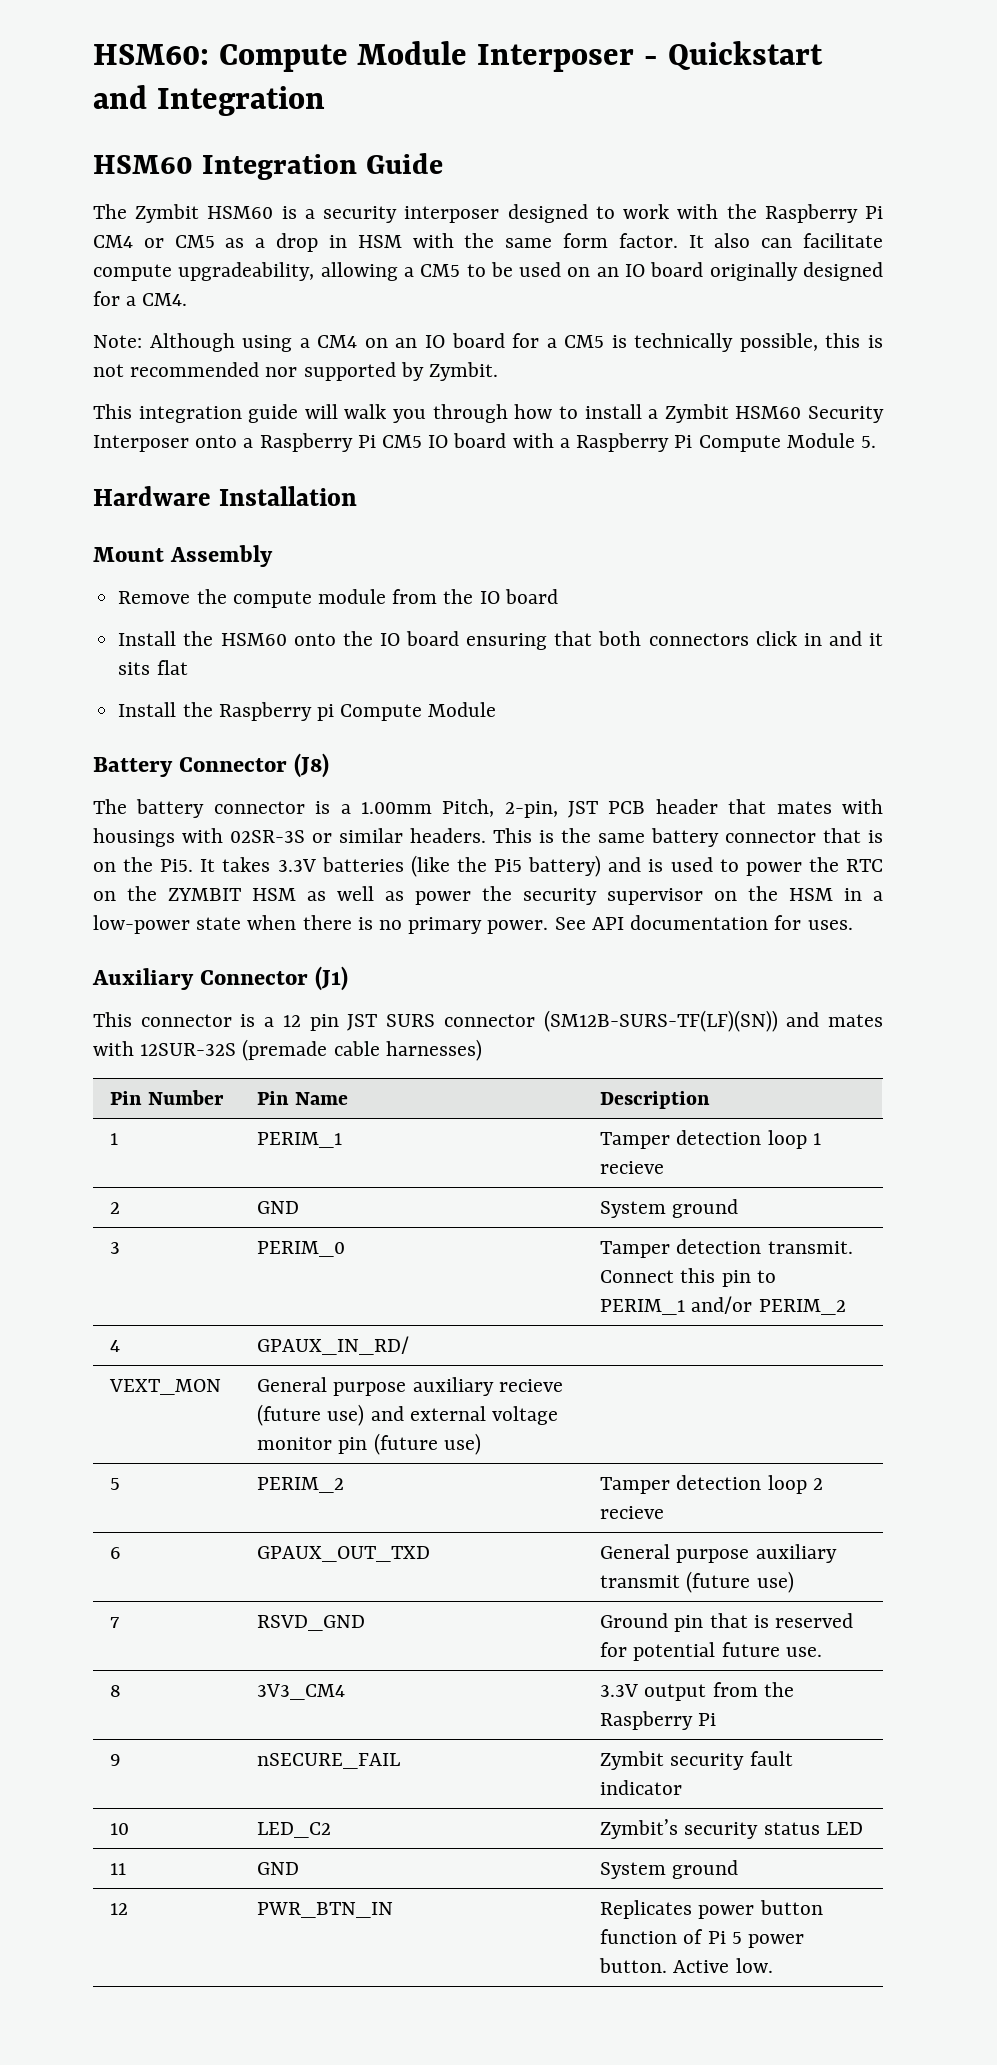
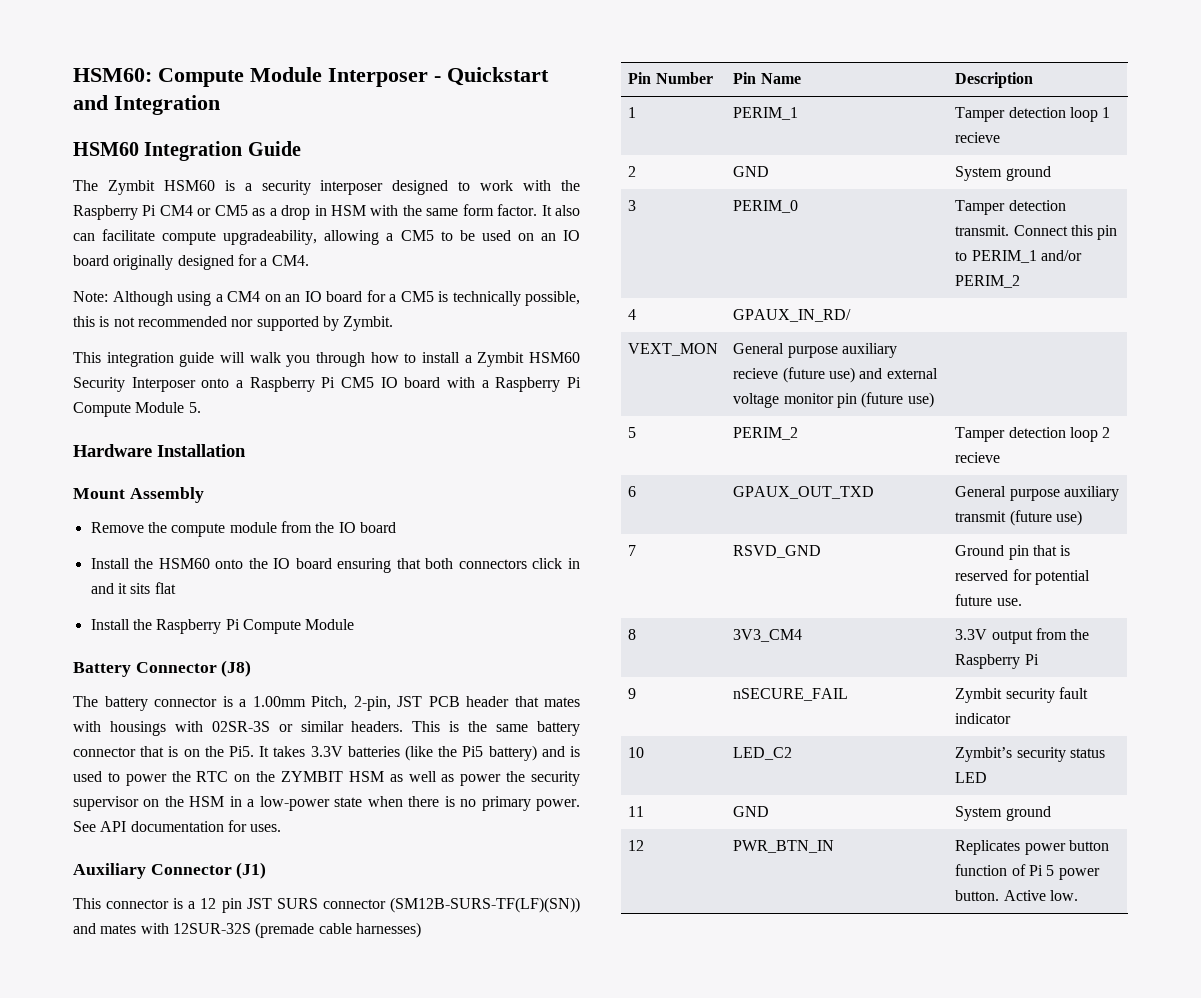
[316,704,334,721] pi -> [225,619,240,630] Pi

